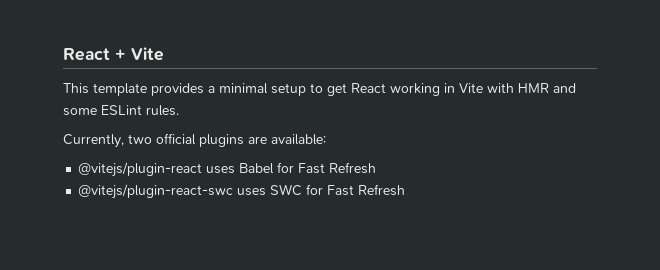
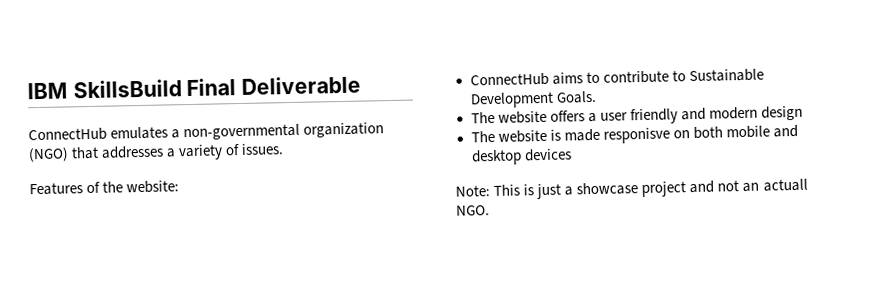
[63,47,164,61] [63,83,576,96] [63,105,179,116] [63,133,326,148] [78,162,377,177] [78,184,406,199] React + Vite // This template provides a minimal setup to get React working in Vite with HMR and some ESLint rules. // Currently, two official plugins are available: // @vitejs/plugin-react uses Babel for Fast Refresh // @vitejs/plugin-react-swc uses SWC for Fast Refresh -> [27,75,362,100] [28,122,385,142] [28,143,285,163] [29,180,180,196] [469,68,764,87] [469,90,597,109] [470,105,803,125] [470,124,798,144] [471,148,572,166] [455,178,808,200] [456,205,490,216] IBM SkillsBuild Final Deliverable // ConnectHub emulates a non-governmental organization (NGO) that addresses a variety of issues. // Features of the website: // ConnectHub aims to contribute to Sustainable Development Goals. // The website offers a user friendly and modern design // The website is made responisve on both mobile and desktop devices // Note: This is just a showcase project and not an actuall NGO.

